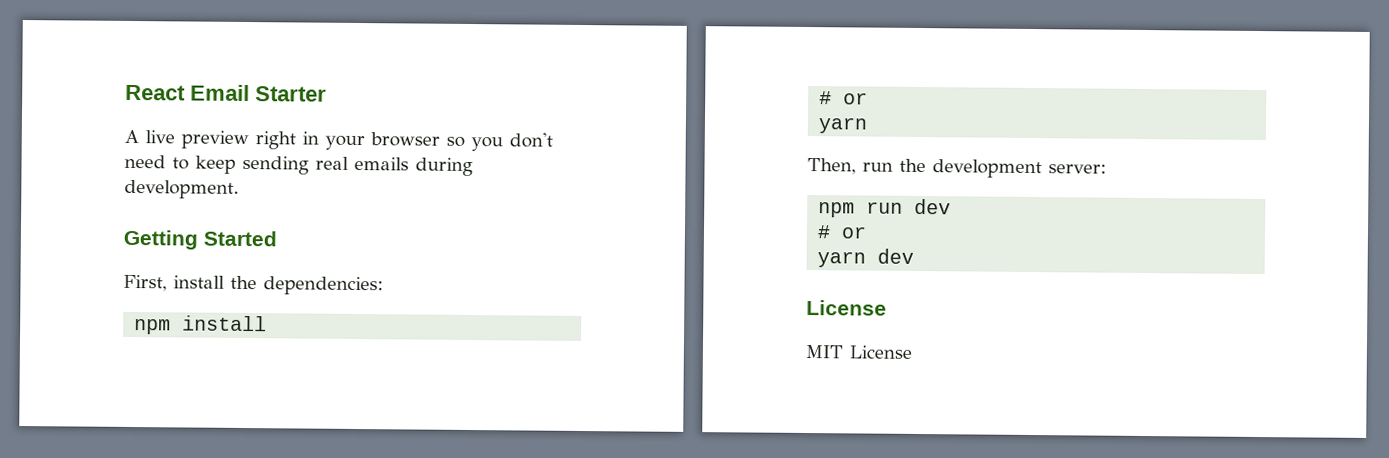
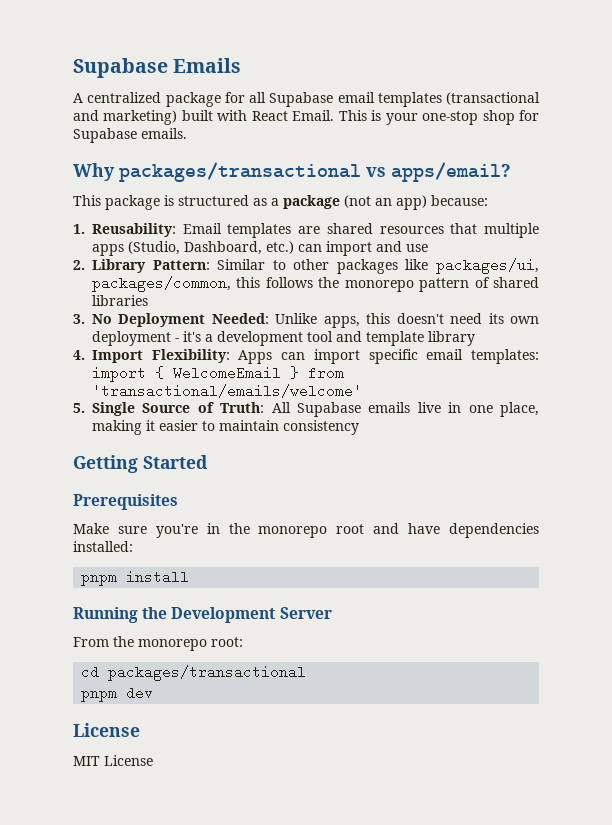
[125,84,327,102] [124,129,553,152] [124,154,473,177] [124,179,239,199] [123,229,277,250] [123,274,384,296] [134,315,268,335] [819,91,869,105] [818,117,868,134] [807,158,1107,179] [818,198,952,218] [817,225,868,239] [817,251,867,268] React Email Starter // A live preview right in your browser so you don't need to keep sending real emails during development. // Getting Started // First, install the dependencies: // npm install // # or // yarn // Then, run the development server: // npm run dev // # or // yarn -> [73,58,242,78] [73,92,540,107] [73,110,539,125] [73,128,187,143] [73,162,511,182] [73,195,488,210] [73,223,539,238] [92,241,428,256] [73,258,539,274] [92,276,539,292] [92,295,148,306] [73,313,540,328] [92,331,475,346] [73,349,539,364] [92,366,344,382] [92,384,362,398] [73,402,539,417] [92,420,359,435] [73,455,208,473] [73,494,178,510] [73,523,539,538] [73,541,133,552] [81,570,190,586] [73,607,332,623] [73,636,243,651] [81,665,307,681] [81,691,118,702] Supabase Emails // A centralized package for all Supabase email templates (transactional and marketing) built with React Email. This is your one-stop shop for Supabase emails. // Why packages/transactional vs apps/email? // This package is structured as a package (not an app) because: // 1. Reusability: Email templates are shared resources that multiple apps (Studio, Dashboard, etc.) can import and use // 2. Library Pattern: Similar to other packages like packages/ui, packages/common, this follows the monorepo pattern of shared libraries // 3. No Deployment Needed: Unlike apps, this doesn't need its own deployment - it's a development tool and template library // 4. Import Flexibility: Apps can import specific email templates: import { WelcomeEmail } from 'transactional/emails/welcome' // 5. Single Source of Truth: All Supabase emails live in one place, making it easier to maintain consistency // Getting Started // Prerequisites // Make sure you're in the monorepo root and have dependencies installed: // pnpm install // Running the Development Server // From the monorepo root: // cd packages/transactional // pnpm

